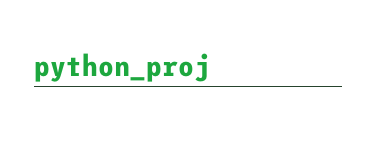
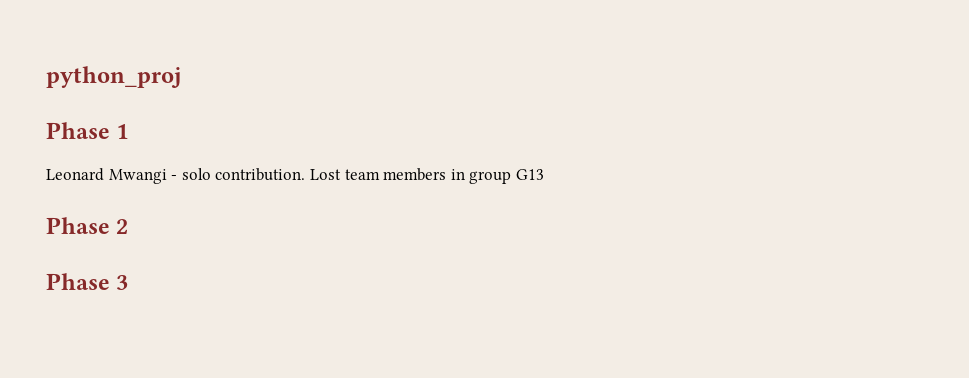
(210, 67) none -> [46,122,129,139] [46,168,544,184] [46,217,129,234] [46,273,129,290] // Phase 1 // Leonard Mwangi - solo contribution. Lost team members in group G13 // Phase 2 // Phase 3

